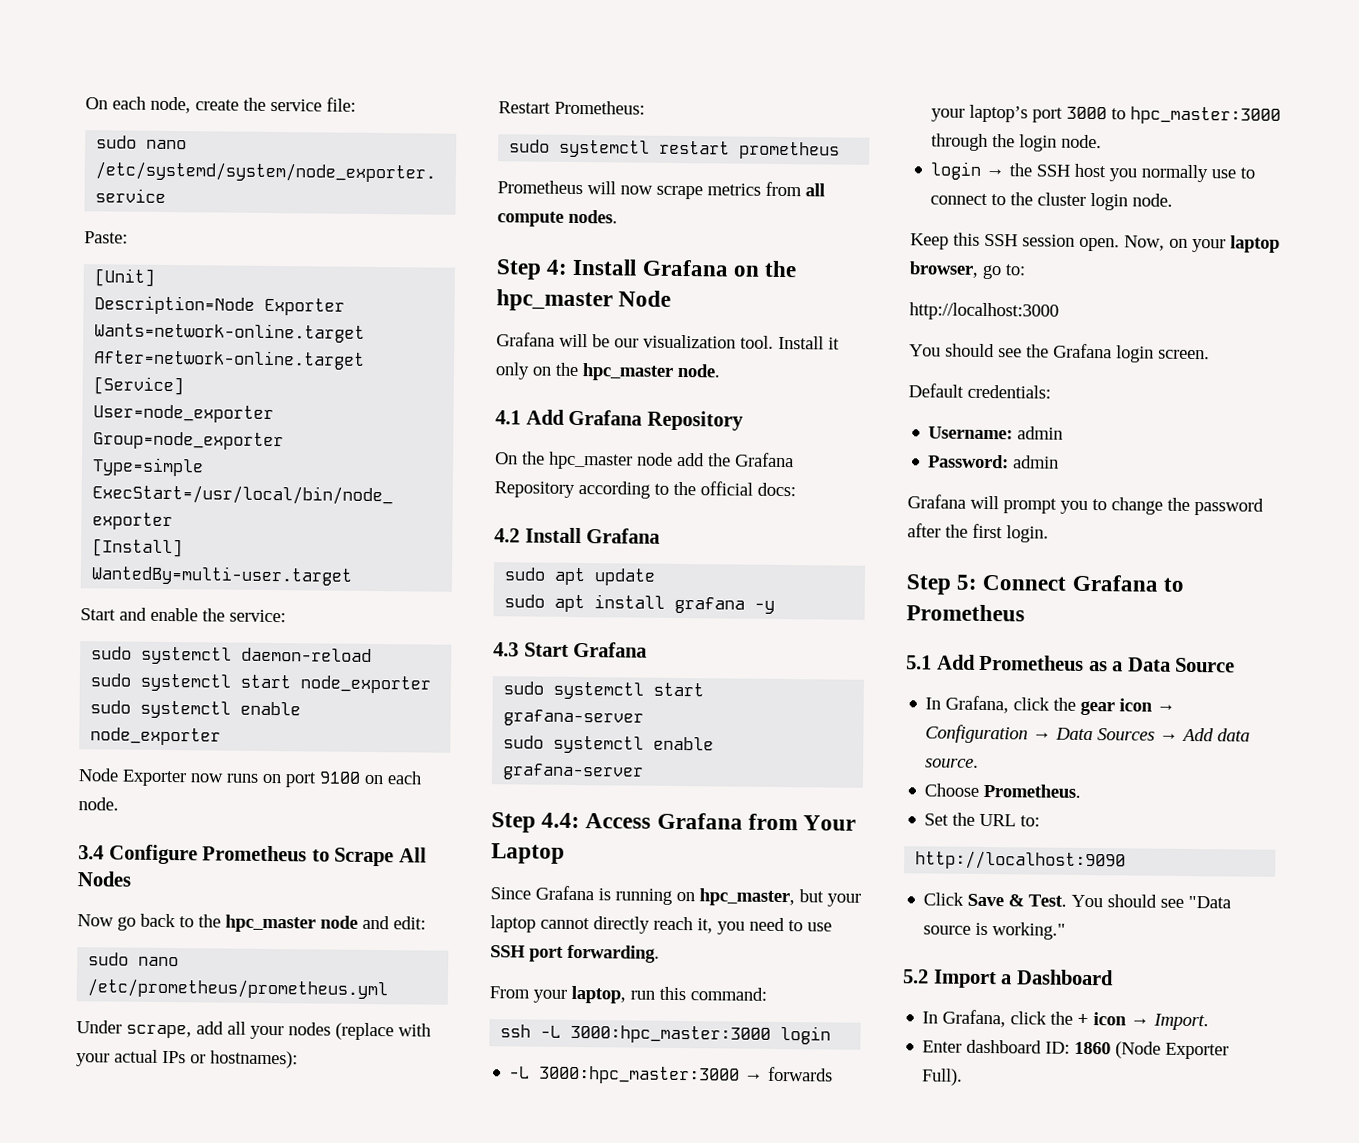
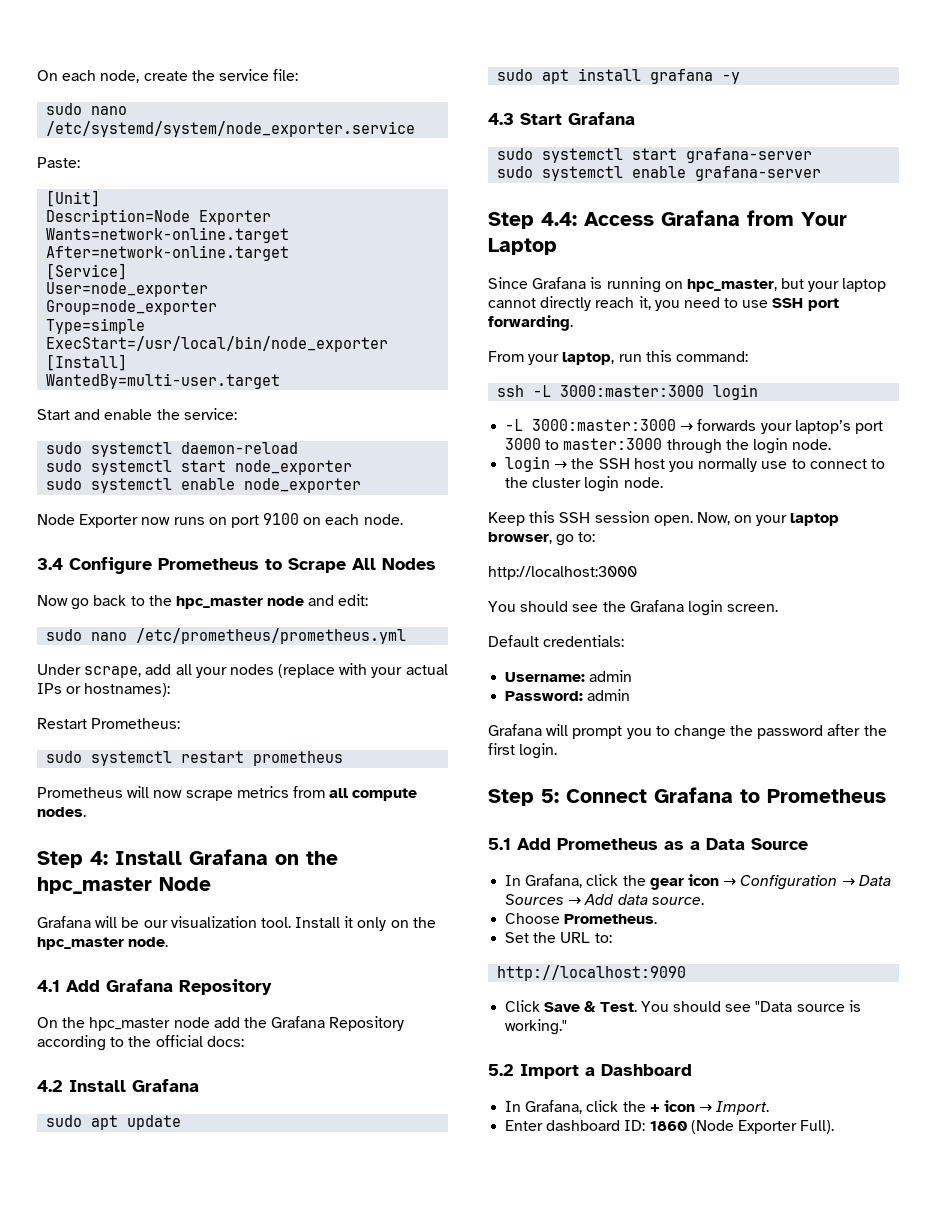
[570,1024,772,1044] 3000:hpc_master:3000 -> [560,385,705,397] 3000:master:3000
[538,1065,741,1085] 3000:hpc_master:3000 -> [532,419,677,431] 3000:master:3000
[1130,106,1282,125] hpc_master:3000 -> [563,438,663,450] master:3000

